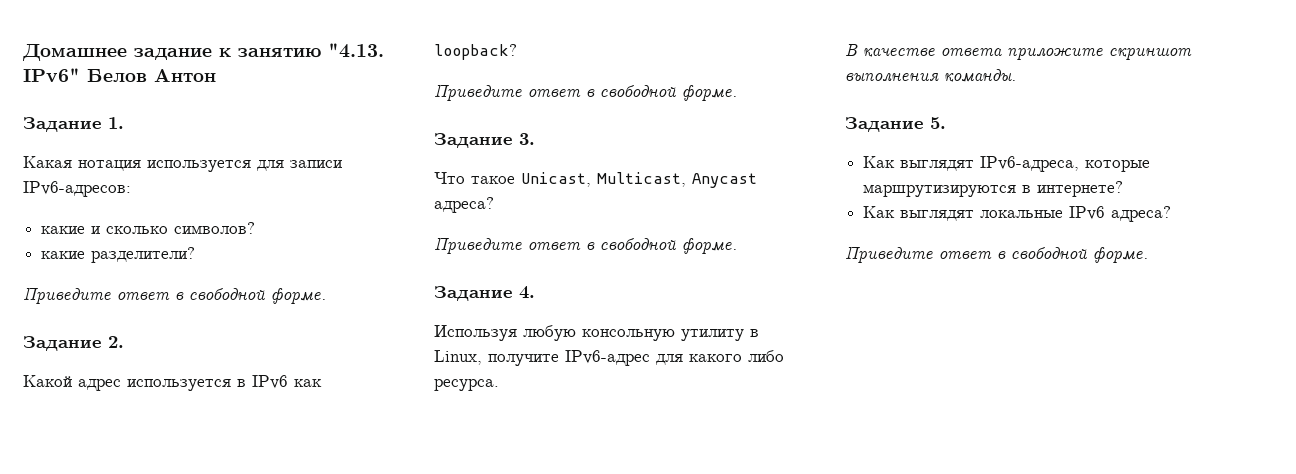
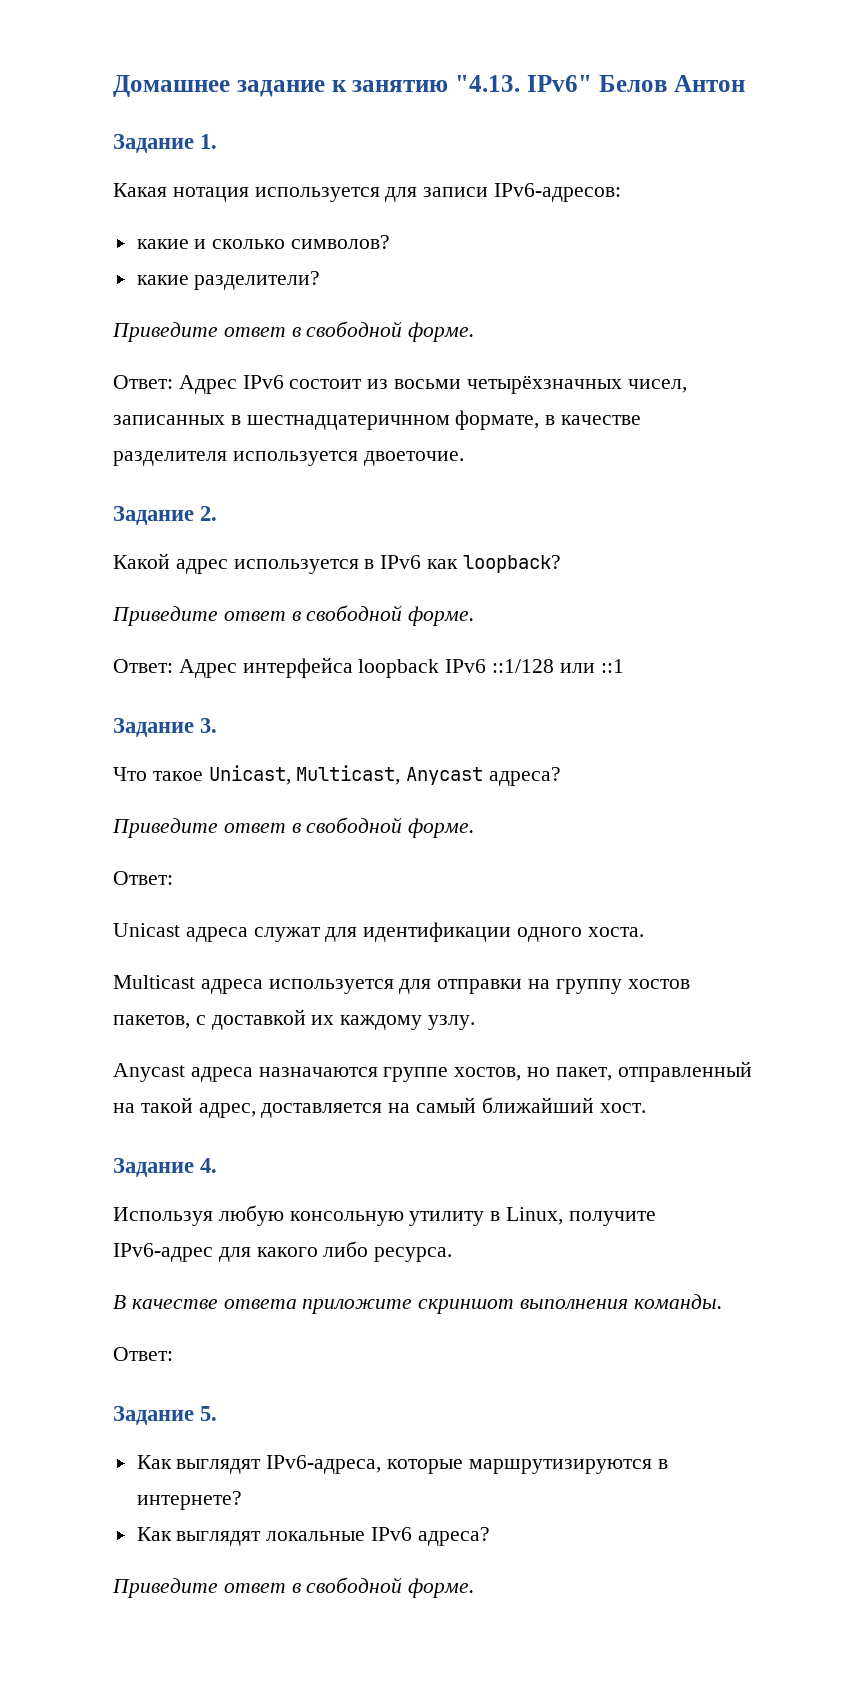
(326, 296) none -> [113,375,687,394] [113,410,642,430] [113,451,464,466] // Ответ: Адрес IPv6 состоит из восьми четырёхзначных чисел, записанных в шестнадцатеричнном формате, в качестве разделителя используется двоеточие.
(737, 93) none -> [113,657,624,678] // Ответ: Адрес интерфейса loopback IPv6 ::1/128 или ::1
(737, 246) none -> [113,871,173,885] [113,922,644,942] [113,975,690,994] [113,1009,476,1030] [113,1061,752,1082] [113,1097,646,1118] // Ответ: // Unicast адреса служат для идентификации одного хоста. // Multicast адреса используется для отправки на группу хостов пакетов, с доставкой их каждому узлу. // Anycast адреса назначаются группе хостов, но пакет, отправленный на такой адрес, доставляется на самый ближайший хост.
(1016, 75) none -> [113,1347,173,1361] // Ответ:

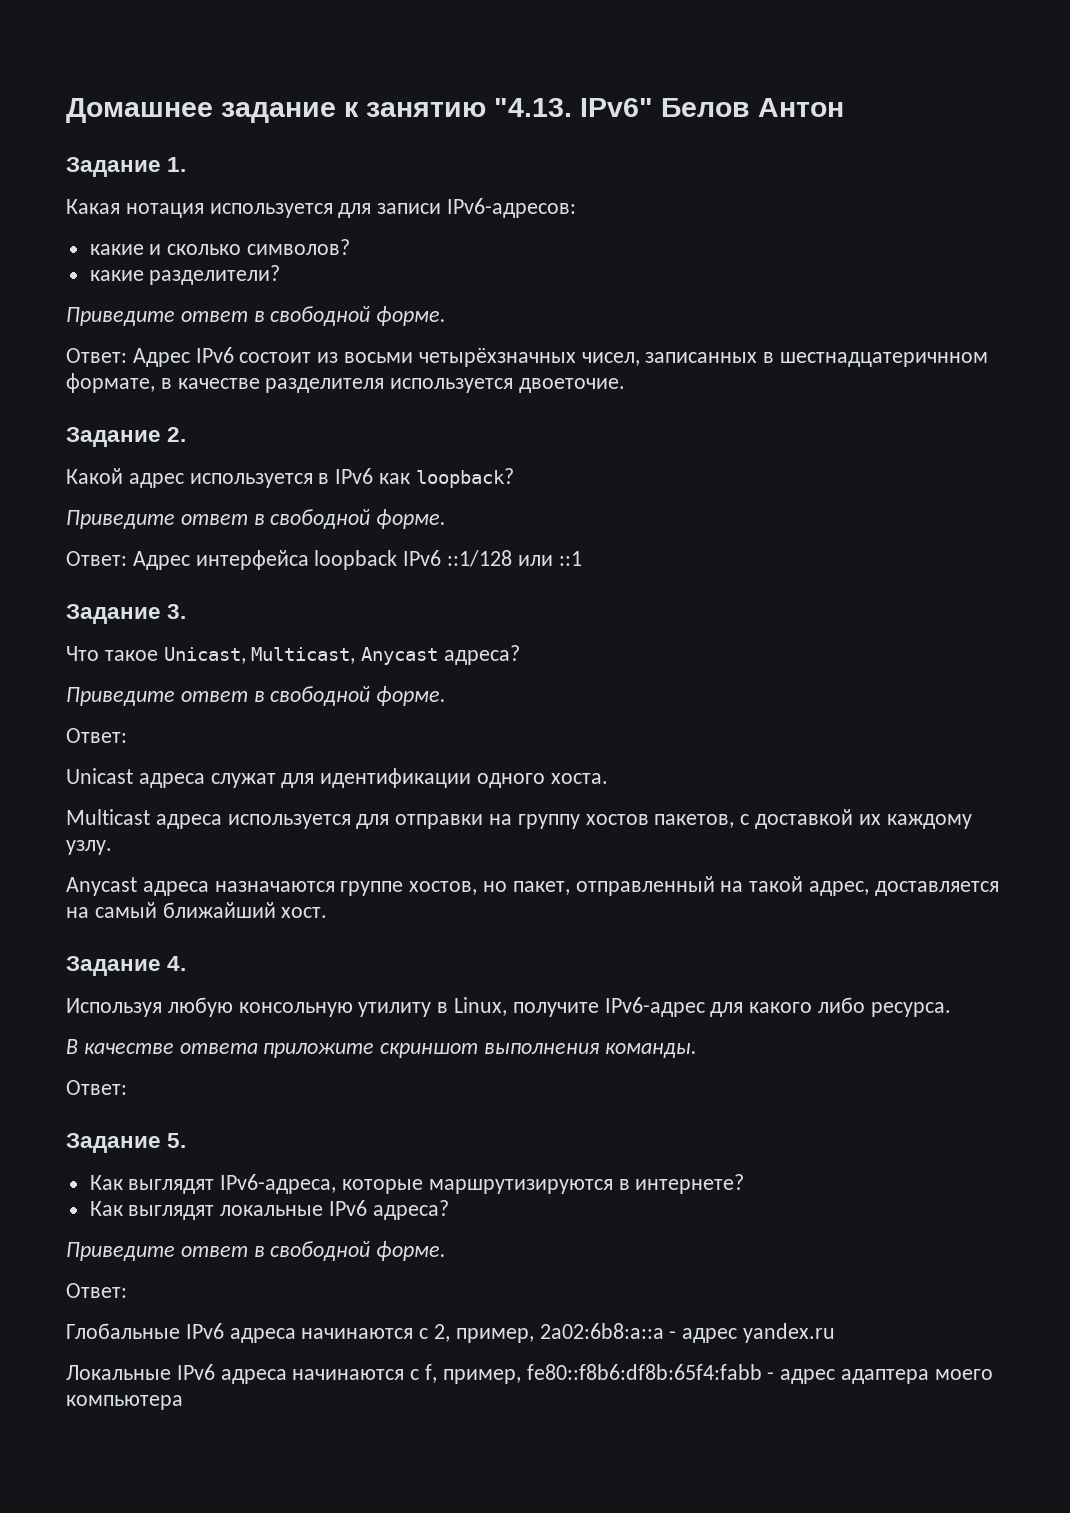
(475, 1588) none -> [66,1283,127,1298] [66,1323,836,1343] [66,1364,993,1384] [66,1395,183,1410] // Ответ: // Глобальные IPv6 адреса начинаются с 2, пример, 2a02:6b8:a::a - адрес yandex.ru // Локальные IPv6 адреса начинаются с f, пример, fe80::f8b6:df8b:65f4:fabb - адрес адаптера моего компьютера

